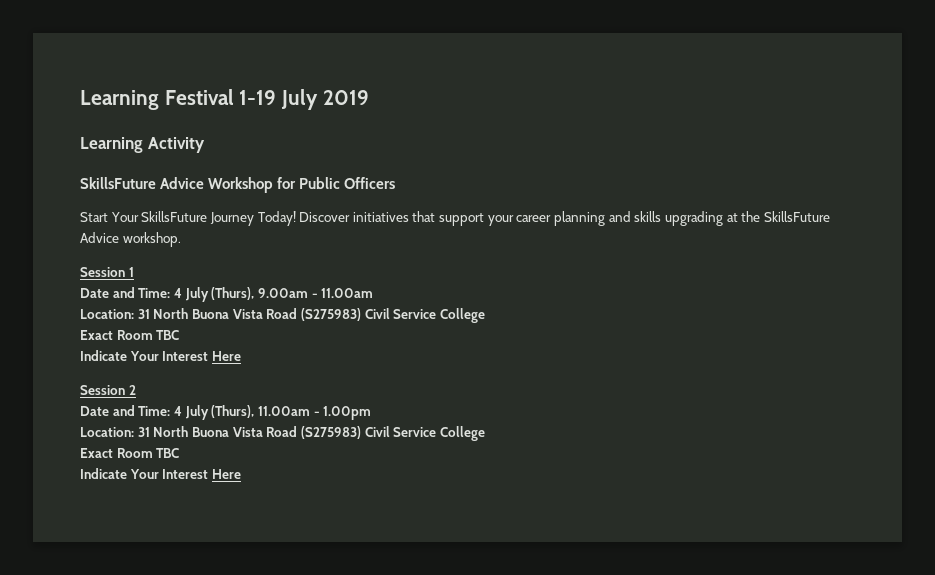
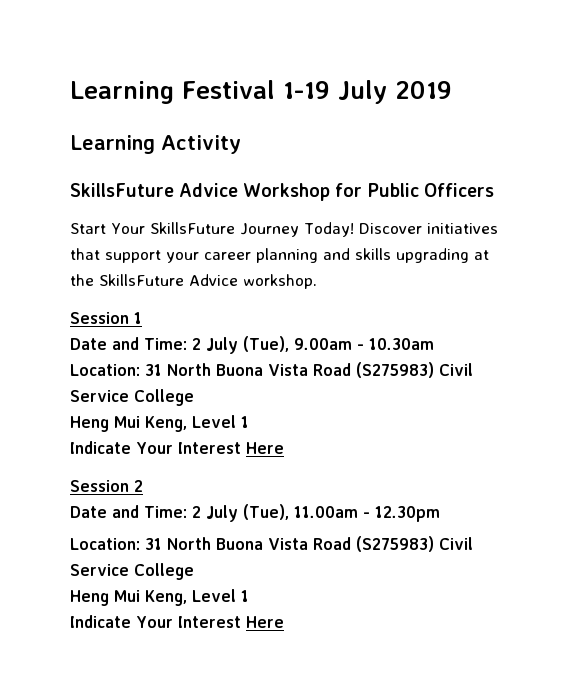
[173,287,255,302] 4 July (Thurs), -> [192,336,289,354] 2 July (Tue),
[321,288,374,298] 11.00am -> [368,338,434,350] 10.30am
[80,330,180,340] Exact Room TBC -> [70,415,249,432] Heng Mui Keng, Level 1
[173,405,255,420] 4 July (Thurs), -> [192,504,289,522] 2 July (Tue),
[323,406,372,420] 1.00pm -> [374,506,440,522] 12.30pm
[80,448,180,458] Exact Room TBC -> [70,589,249,606] Heng Mui Keng, Level 1

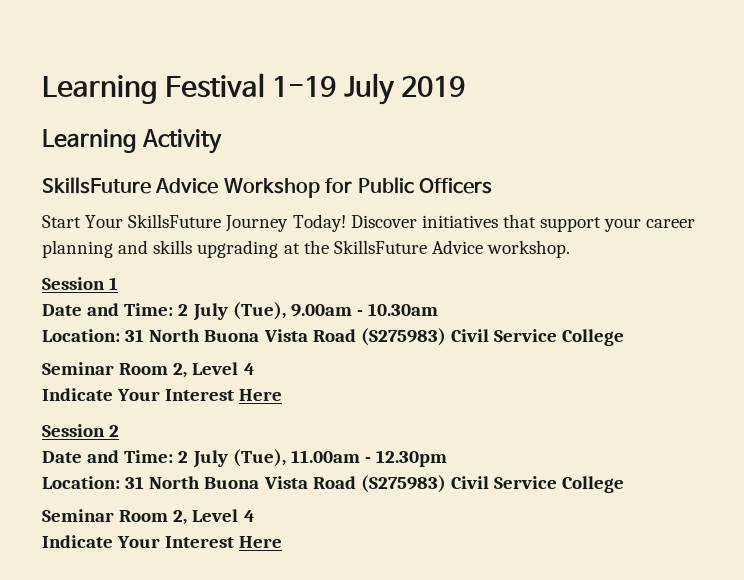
[70,415,249,432] Heng Mui Keng, Level 1 -> [42,362,255,378] Seminar Room 2, Level 4
[70,589,249,606] Heng Mui Keng, Level 1 -> [42,509,255,525] Seminar Room 2, Level 4

